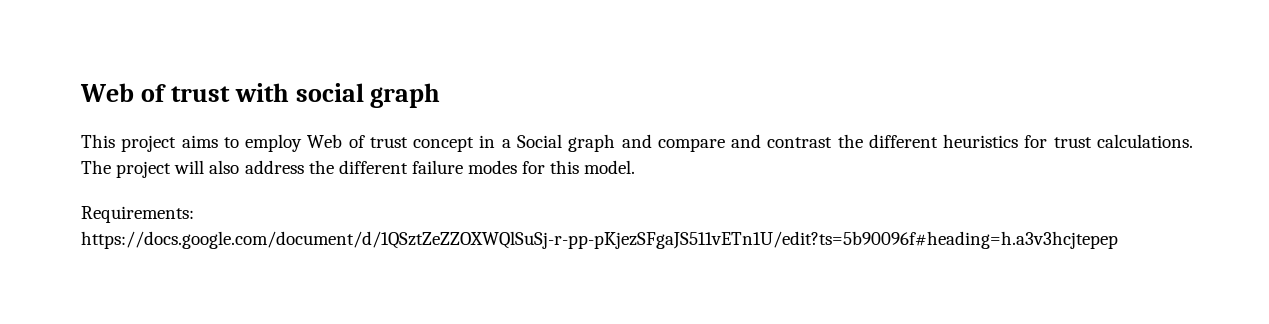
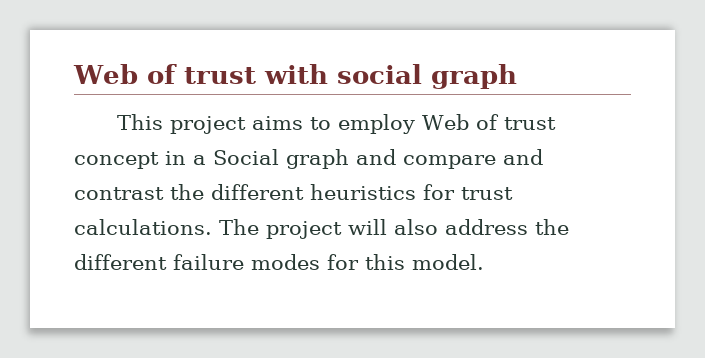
[81,206,194,223] [81,231,1118,249] // Requirements: https://docs.google.com/document/d/1QSztZeZZOXWQlSuSj-r-pp-pKjezSFgaJS511vETn1U/edit?ts=5b90096f#heading=h.a3v3hcjtepep -> (484, 262) none

